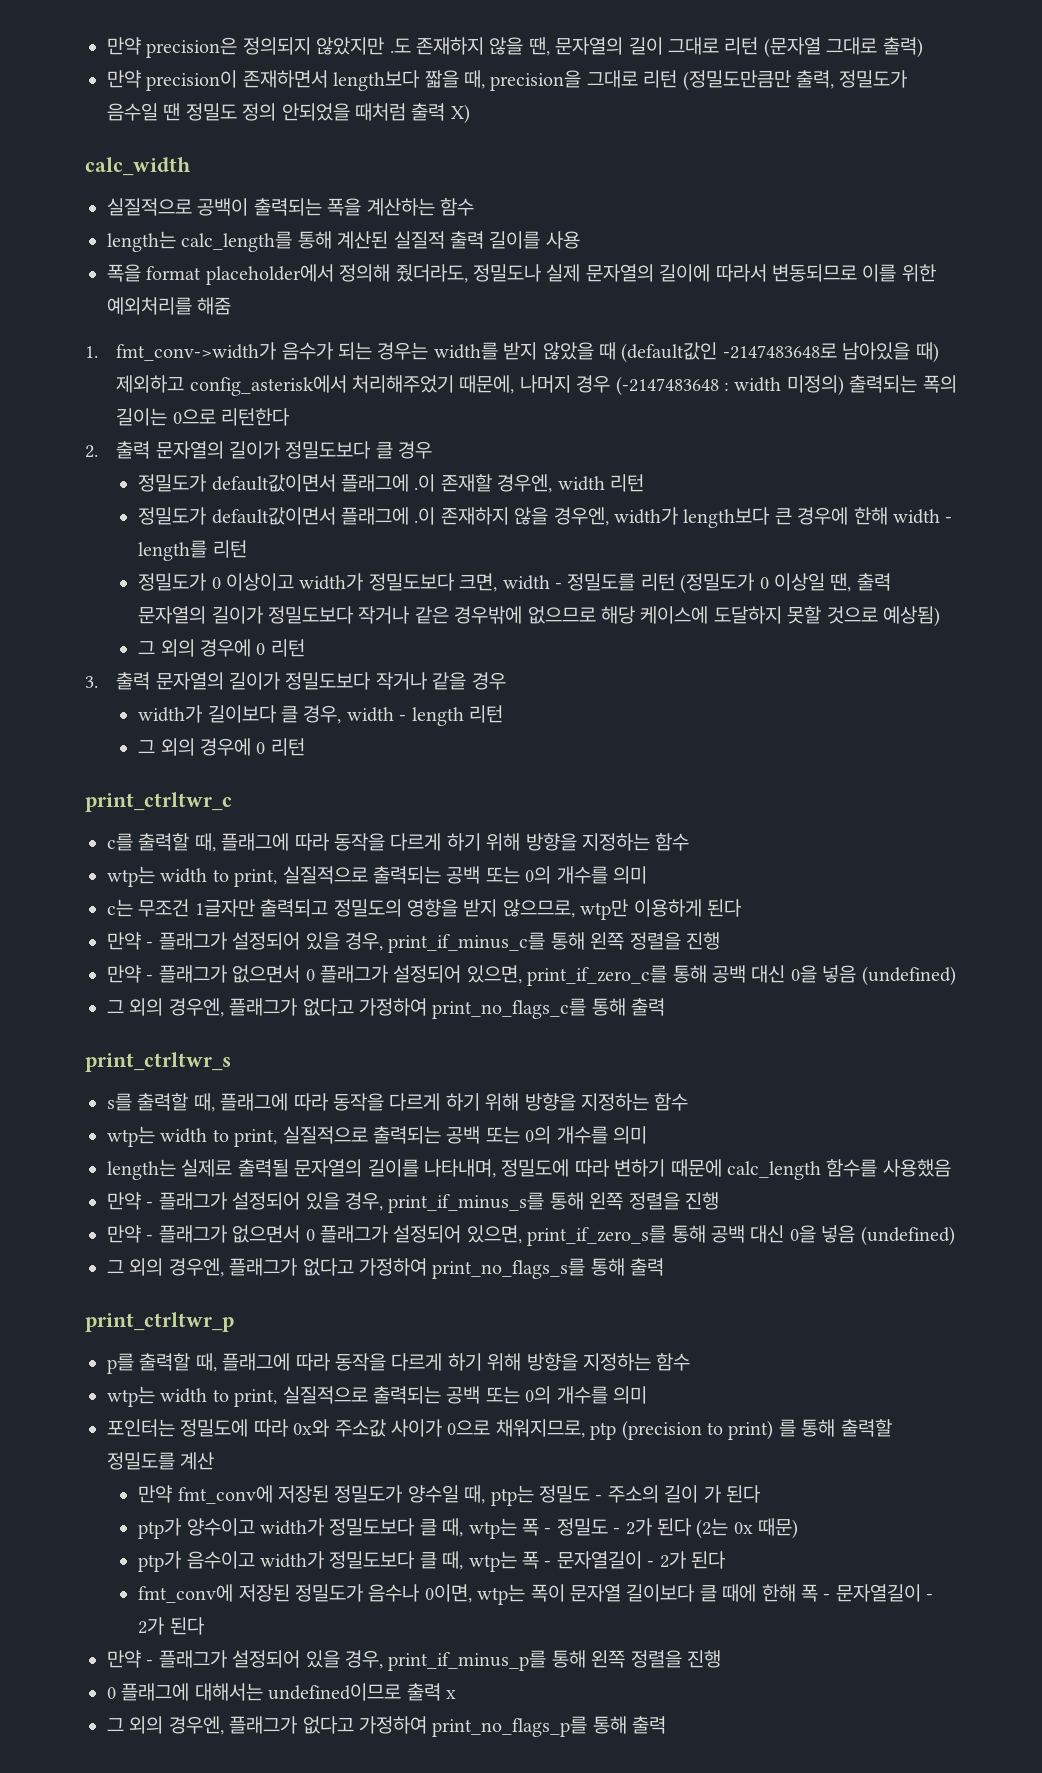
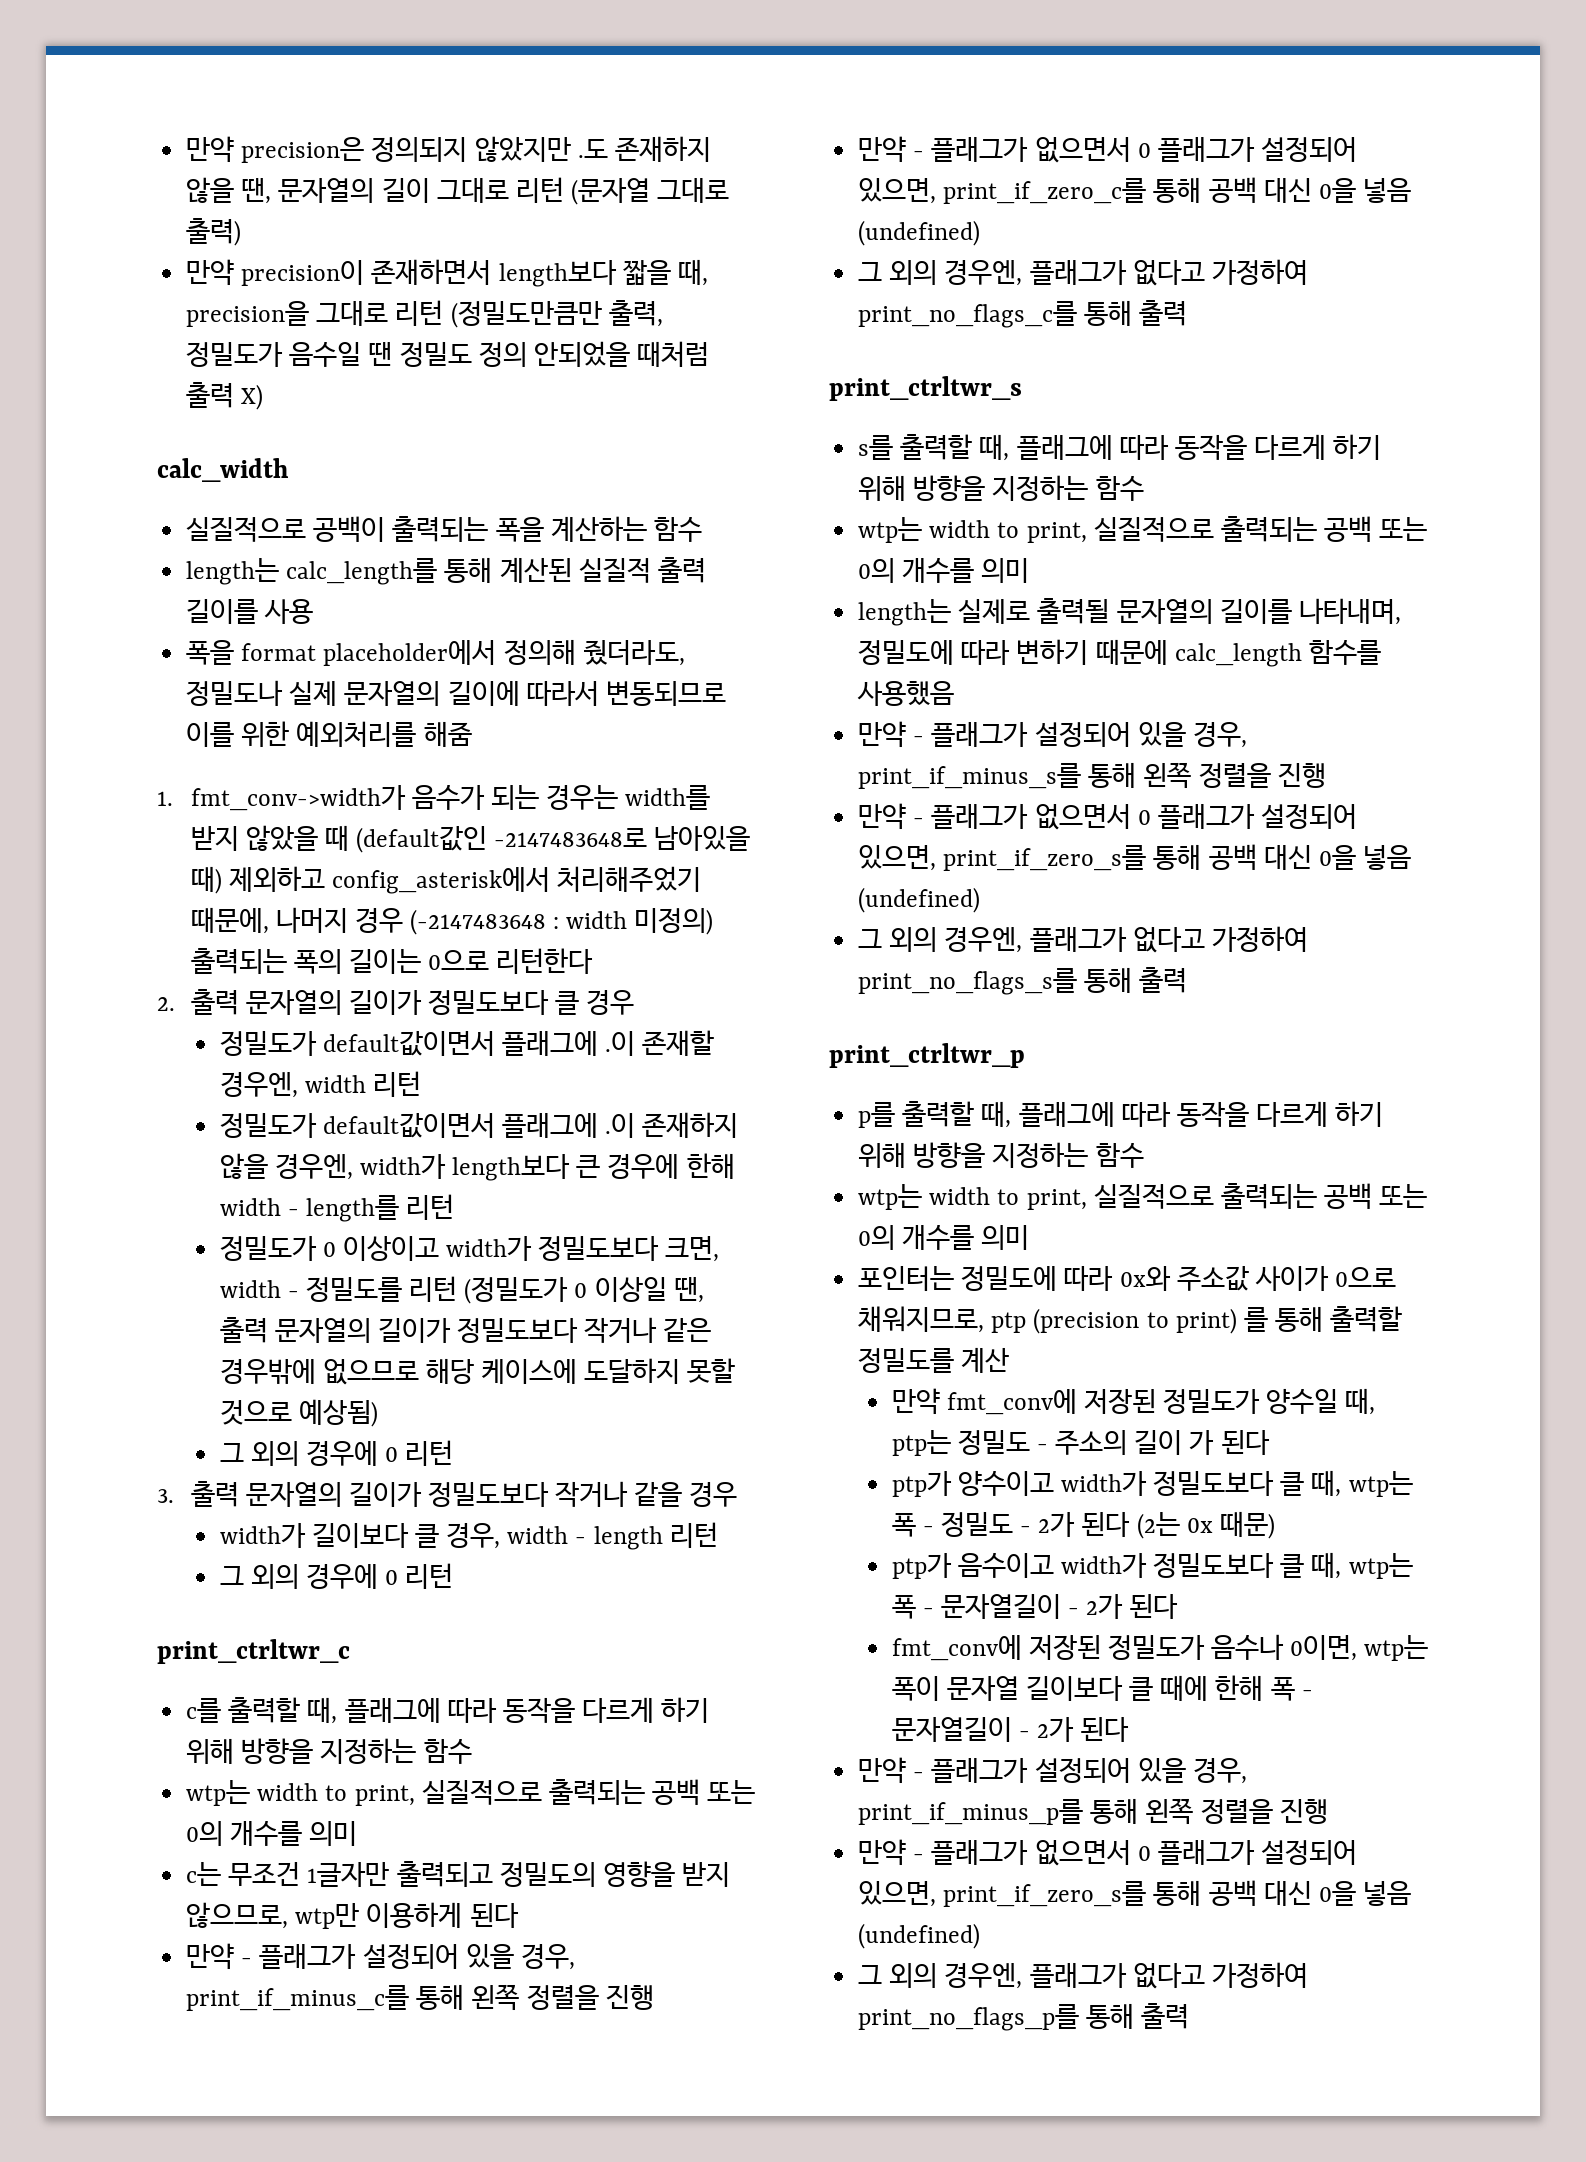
[107,1683,456,1701] 0 플래그에 대해서는 undefined이므로 출력 x -> [858,1839,1358,1866] [858,1880,1412,1907] [858,1923,981,1949] 만약 - 플래그가 없으면서 0 플래그가 설정되어 있으면, print_if_zero_s를 통해 공백 대신 0을 넣음 (undefined)

